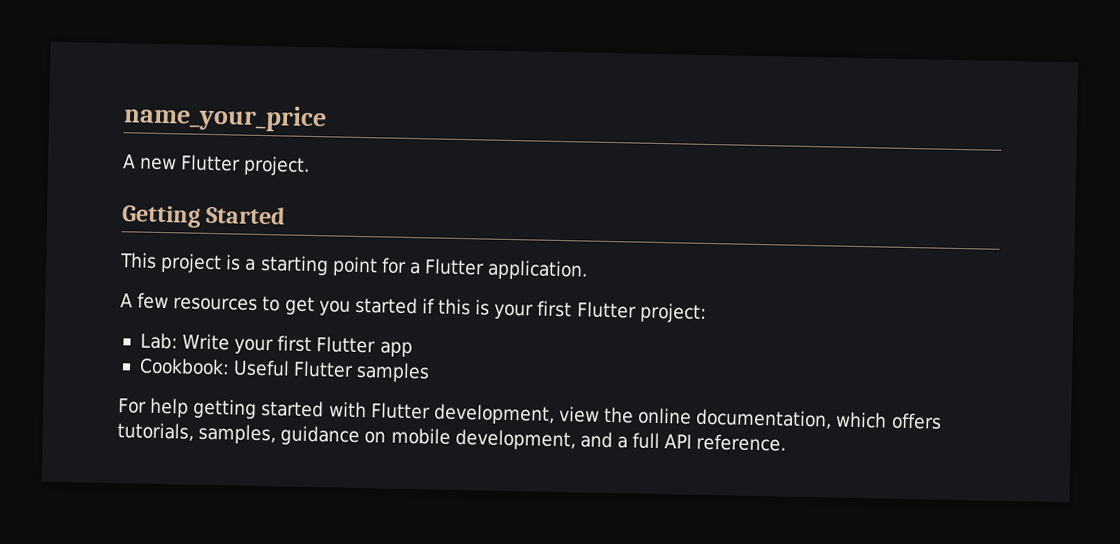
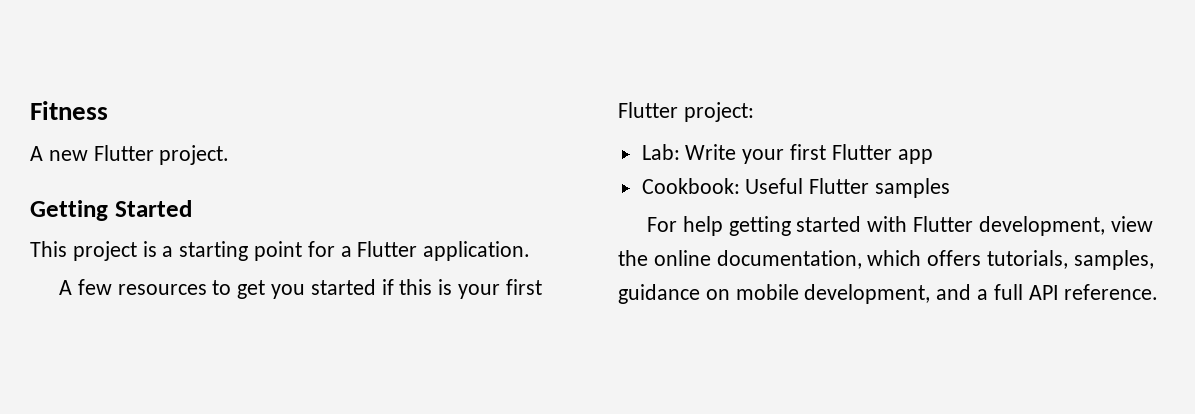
[123,103,327,133] name_your_price -> [30,101,108,120] Fitness

